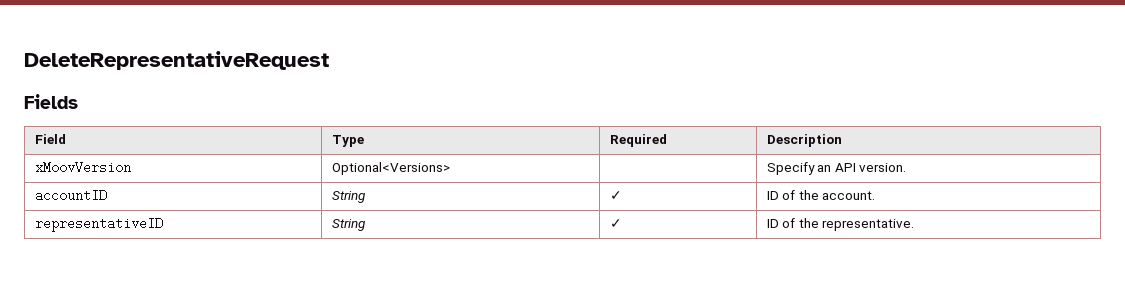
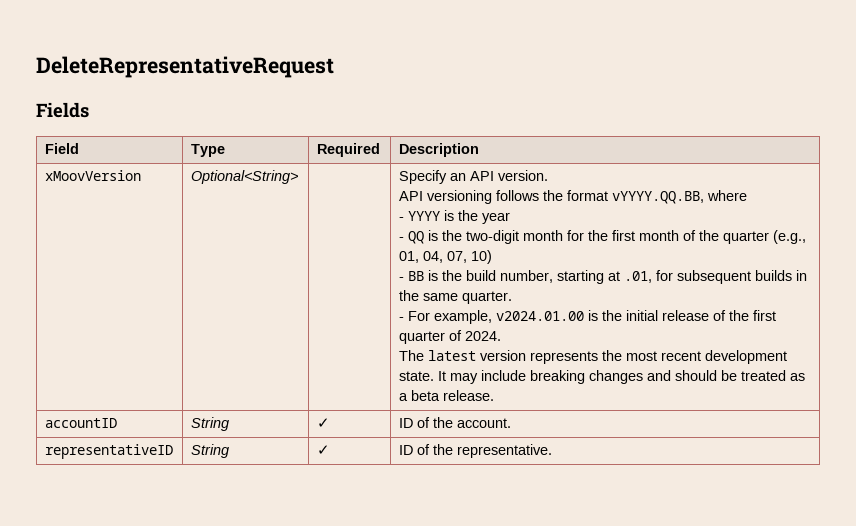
[331,162,450,175] Optional<Versions> -> [190,170,298,184] Optional<String>
(907, 167) none -> [398,190,747,204] [398,210,510,224] [398,230,806,244] [398,250,492,264] [398,270,807,284] [398,290,512,304] [398,310,776,324] [398,330,501,344] [398,350,787,364] [398,370,805,384] [398,390,494,401] // API versioning follows the format vYYYY.QQ.BB, where // - YYYY is the year // - QQ is the two-digit month for the first month of the quarter (e.g., 01, 04, 07, 10) // - BB is the build number, starting at .01, for subsequent builds in the same quarter. // - For example, v2024.01.00 is the initial release of the first quarter of 2024. // The latest version represents the most recent development state. It may include breaking changes and should be treated as a beta release.

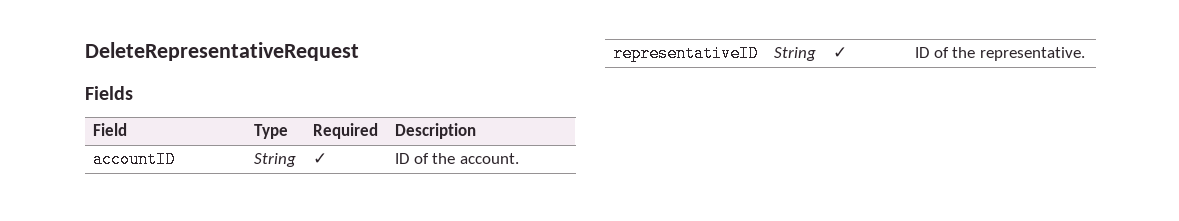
[44,170,141,181] [190,170,298,184] [398,170,548,184] [398,190,747,204] [398,210,510,224] [398,230,806,244] [398,250,492,264] [398,270,807,284] [398,290,512,304] [398,310,776,324] [398,330,501,344] [398,350,787,364] [398,370,805,384] [398,390,494,401] // xMoovVersion | Optional<String> | | Specify an API version. // API versioning follows the format vYYYY.QQ.BB, where // - YYYY is the year // - QQ is the two-digit month for the first month of the quarter (e.g., 01, 04, 07, 10) // - BB is the build number, starting at .01, for subsequent builds in the same quarter. // - For example, v2024.01.00 is the initial release of the first quarter of 2024. // The latest version represents the most recent development state. It may include breaking changes and should be treated as a beta release. -> (477, 131) none

